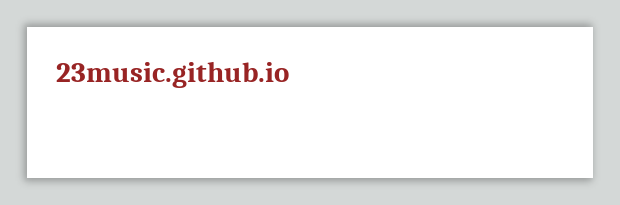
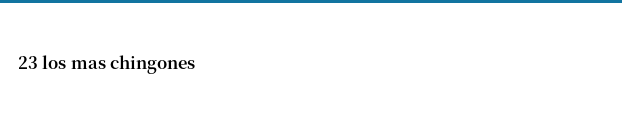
[56,61,289,88] 23music.github.io -> [18,55,196,74] 23 los mas chingones

